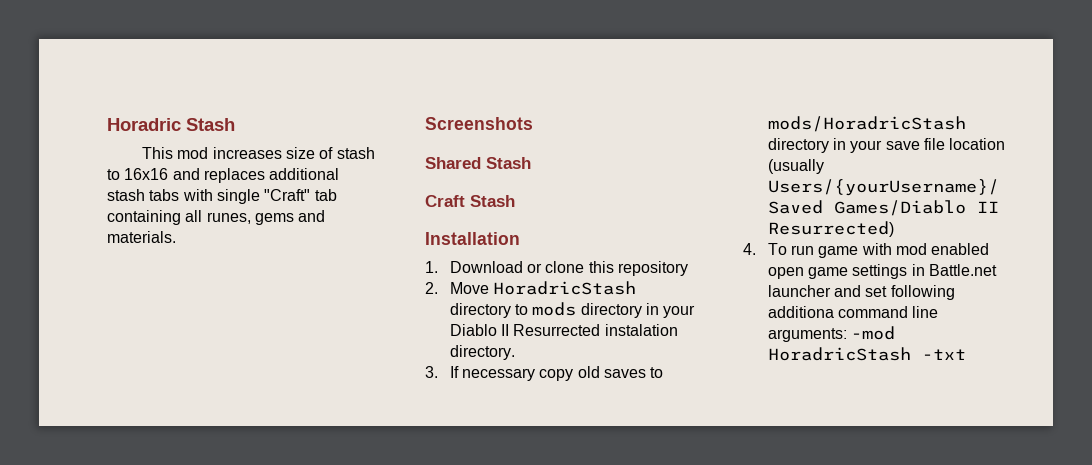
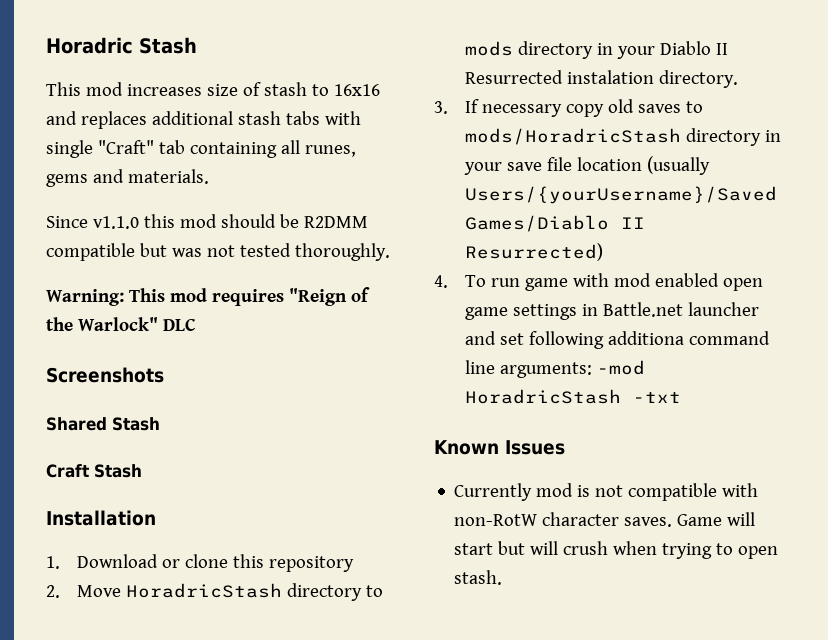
(176, 237) none -> [46,214,368,229] [46,243,390,261] [46,287,370,306] [46,317,196,331] // Since v1.1.0 this mod should be R2DMM compatible but was not tested thoroughly. // Warning: This mod requires "Reign of the Warlock" DLC
(966, 354) none -> [434,440,565,455] [454,483,759,501] [454,512,756,527] [454,541,779,559] [454,570,503,585] // Known Issues // Currently mod is not compatible with non-RotW character saves. Game will start but will crush when trying to open stash.

